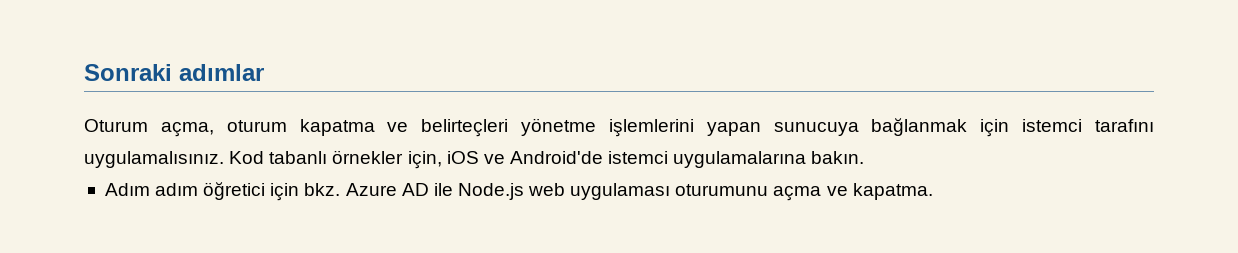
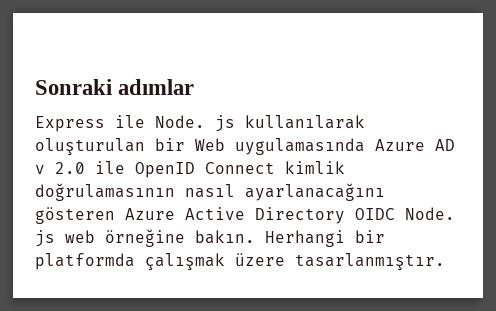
[84,118,1154,137] [84,150,865,169] [104,182,933,201] Oturum açma, oturum kapatma ve belirteçleri yönetme işlemlerini yapan sunucuya bağlanmak için istemci tarafını uygulamalısınız. Kod tabanlı örnekler için, iOS ve Android'de istemci uygulamalarına bakın. // Adım adım öğretici için bkz. Azure AD ile Node.js web uygulaması oturumunu açma ve kapatma. -> [35,115,365,132] [35,138,455,156] [35,161,345,178] [35,183,385,201] [35,207,455,224] [35,229,385,247] [35,253,445,271] Express ile Node. js kullanılarak oluşturulan bir Web uygulamasında Azure AD v 2.0 ile OpenID Connect kimlik doğrulamasının nasıl ayarlanacağını gösteren Azure Active Directory OIDC Node. js web örneğine bakın. Herhangi bir platformda çalışmak üzere tasarlanmıştır.

